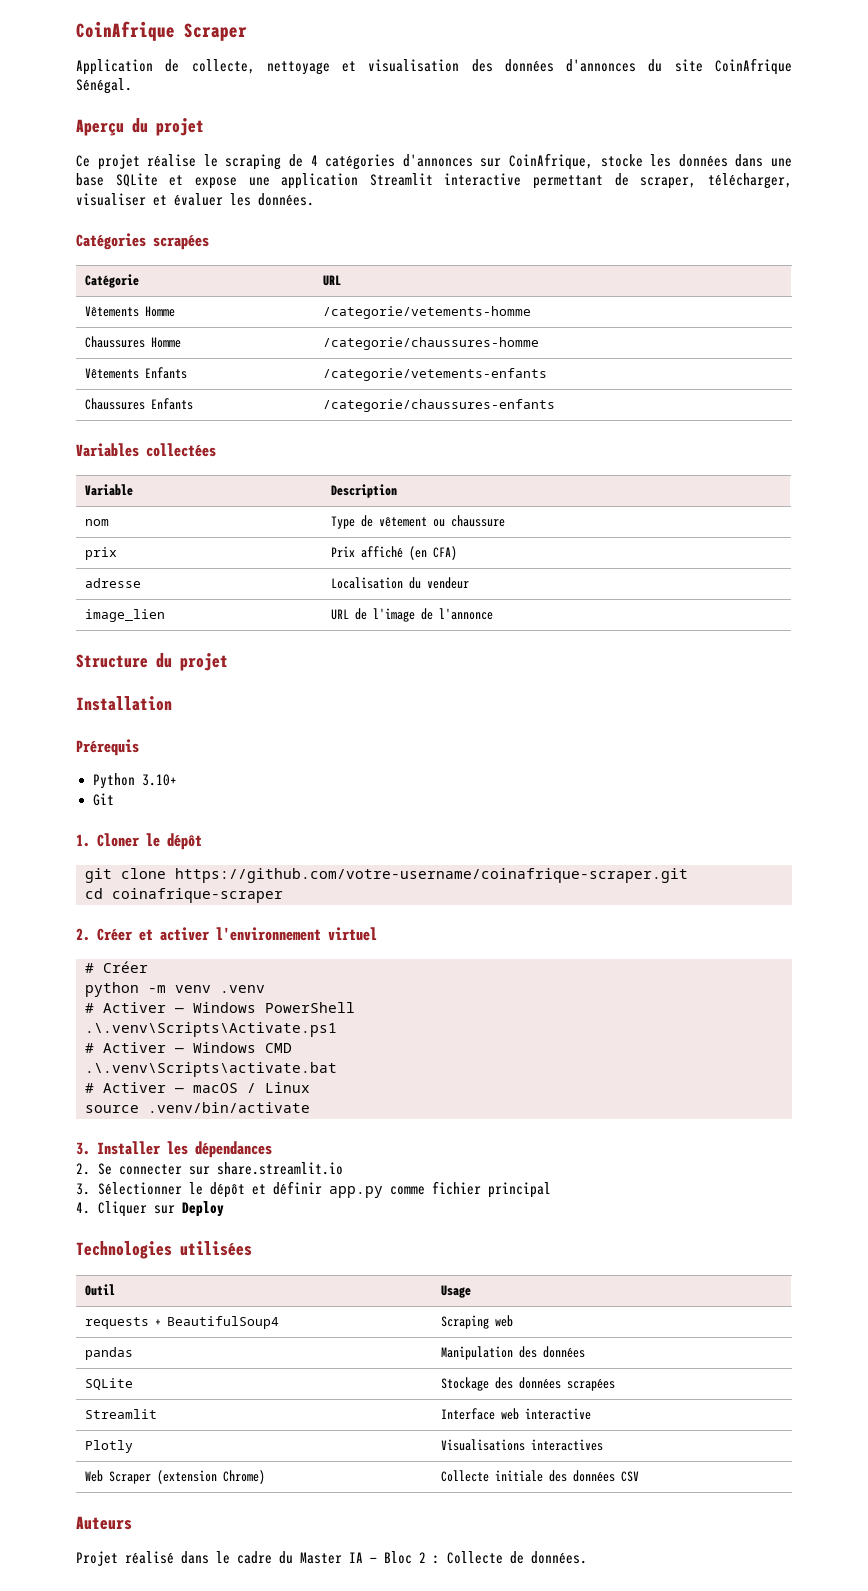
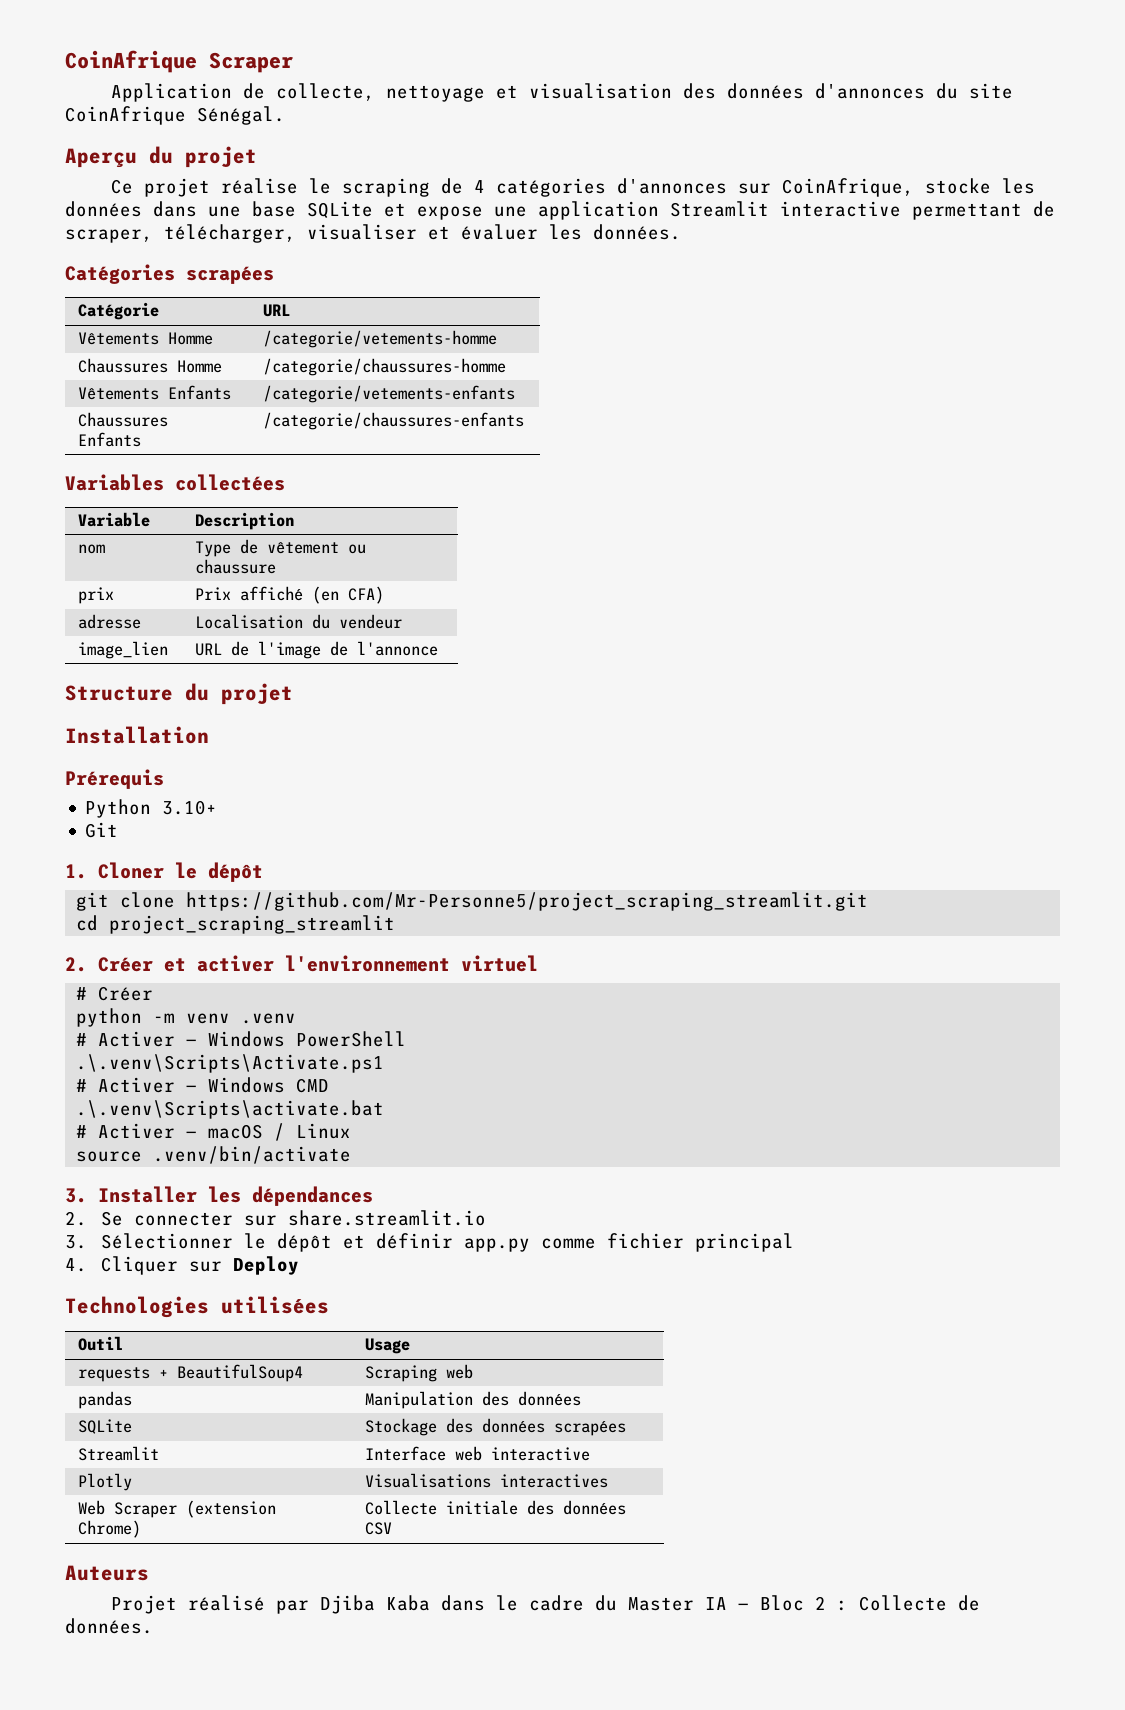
[175,868,688,883] https://github.com/votre-username/coinafrique-scraper.git -> [186,892,869,911] https://github.com/Mr-Personne5/project_scraping_streamlit.git
[112,888,283,903] coinafrique-scraper -> [109,915,396,934] project_scraping_streamlit
(174, 1557) none -> [275,1595,430,1614] par Djiba Kaba

